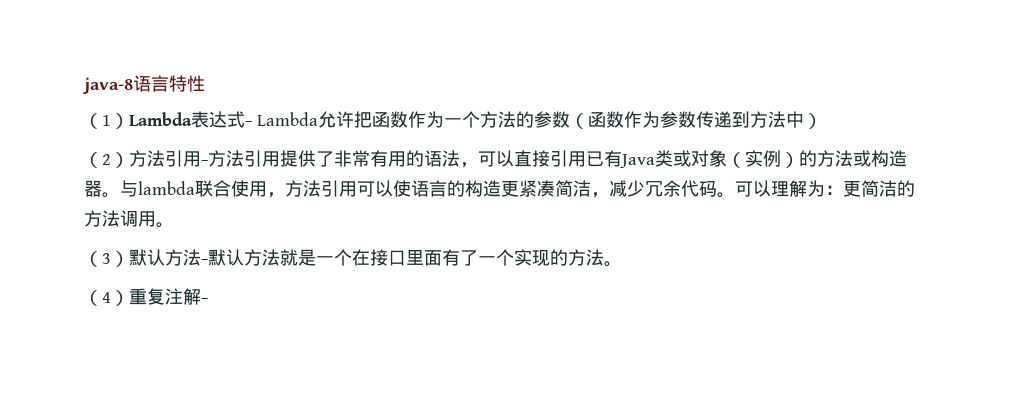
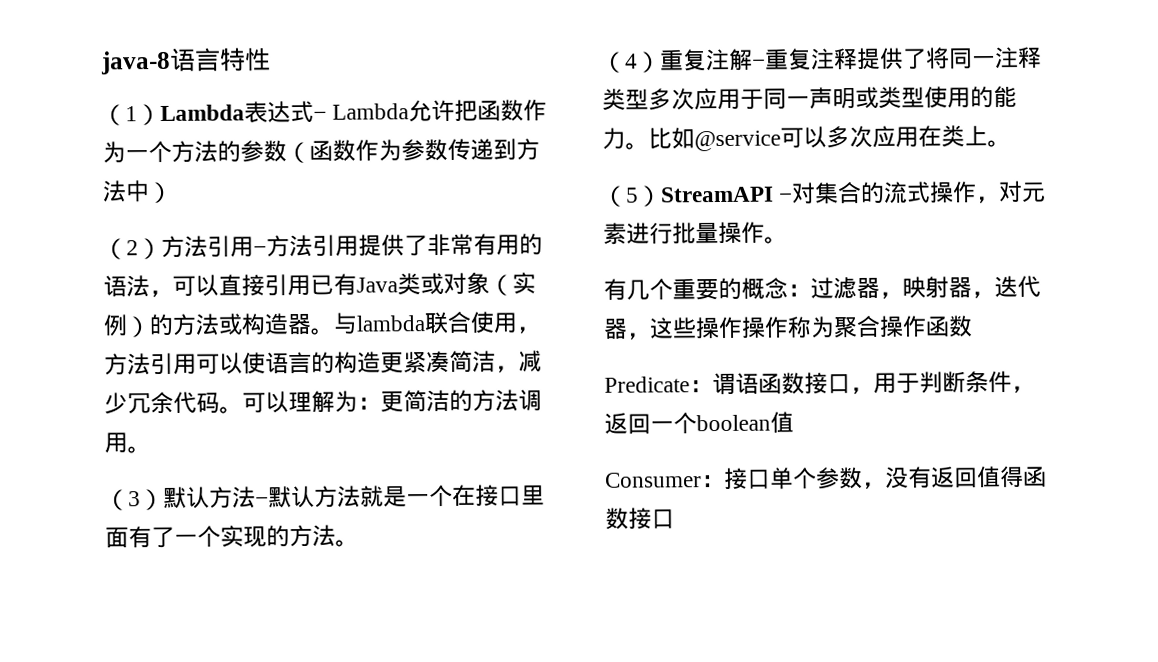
(208, 300) none -> [764,46,1042,71] [602,85,1017,111] [602,125,1011,152] [602,180,1047,207] [603,221,788,245] [603,275,1041,301] [603,315,973,340] [604,370,1035,396] [604,411,794,435] [605,465,1047,490] [605,507,675,530] 重复注释提供了将同一注释类型多次应用于同一声明或类型使用的能力。比如@service可以多次应用在类上。 // （5）StreamAPI −对集合的流式操作，对元素进行批量操作。 // 有几个重要的概念：过滤器，映射器，迭代器，这些操作操作称为聚合操作函数 // Predicate：谓语函数接口，用于判断条件，返回一个boolean值 // Consumer：接口单个参数，没有返回值得函数接口

